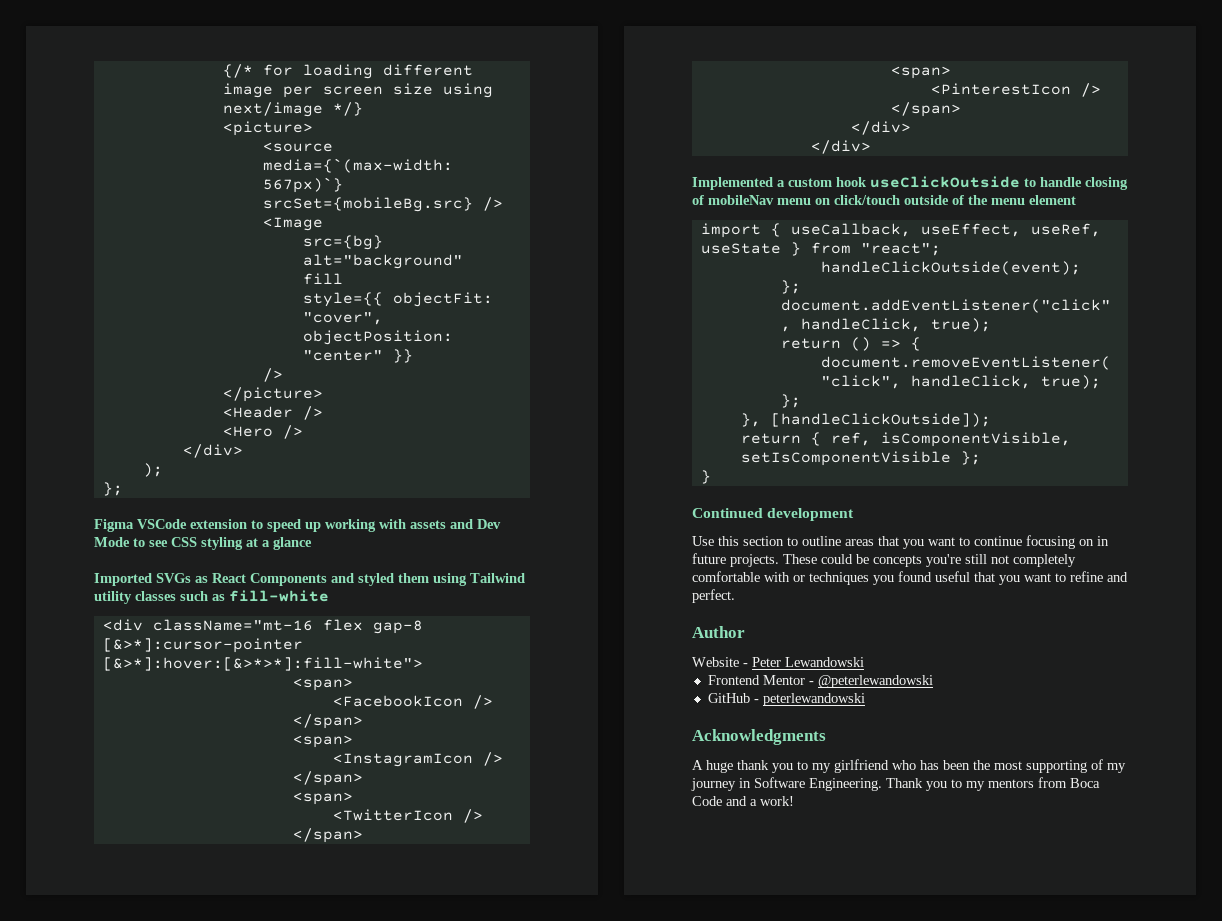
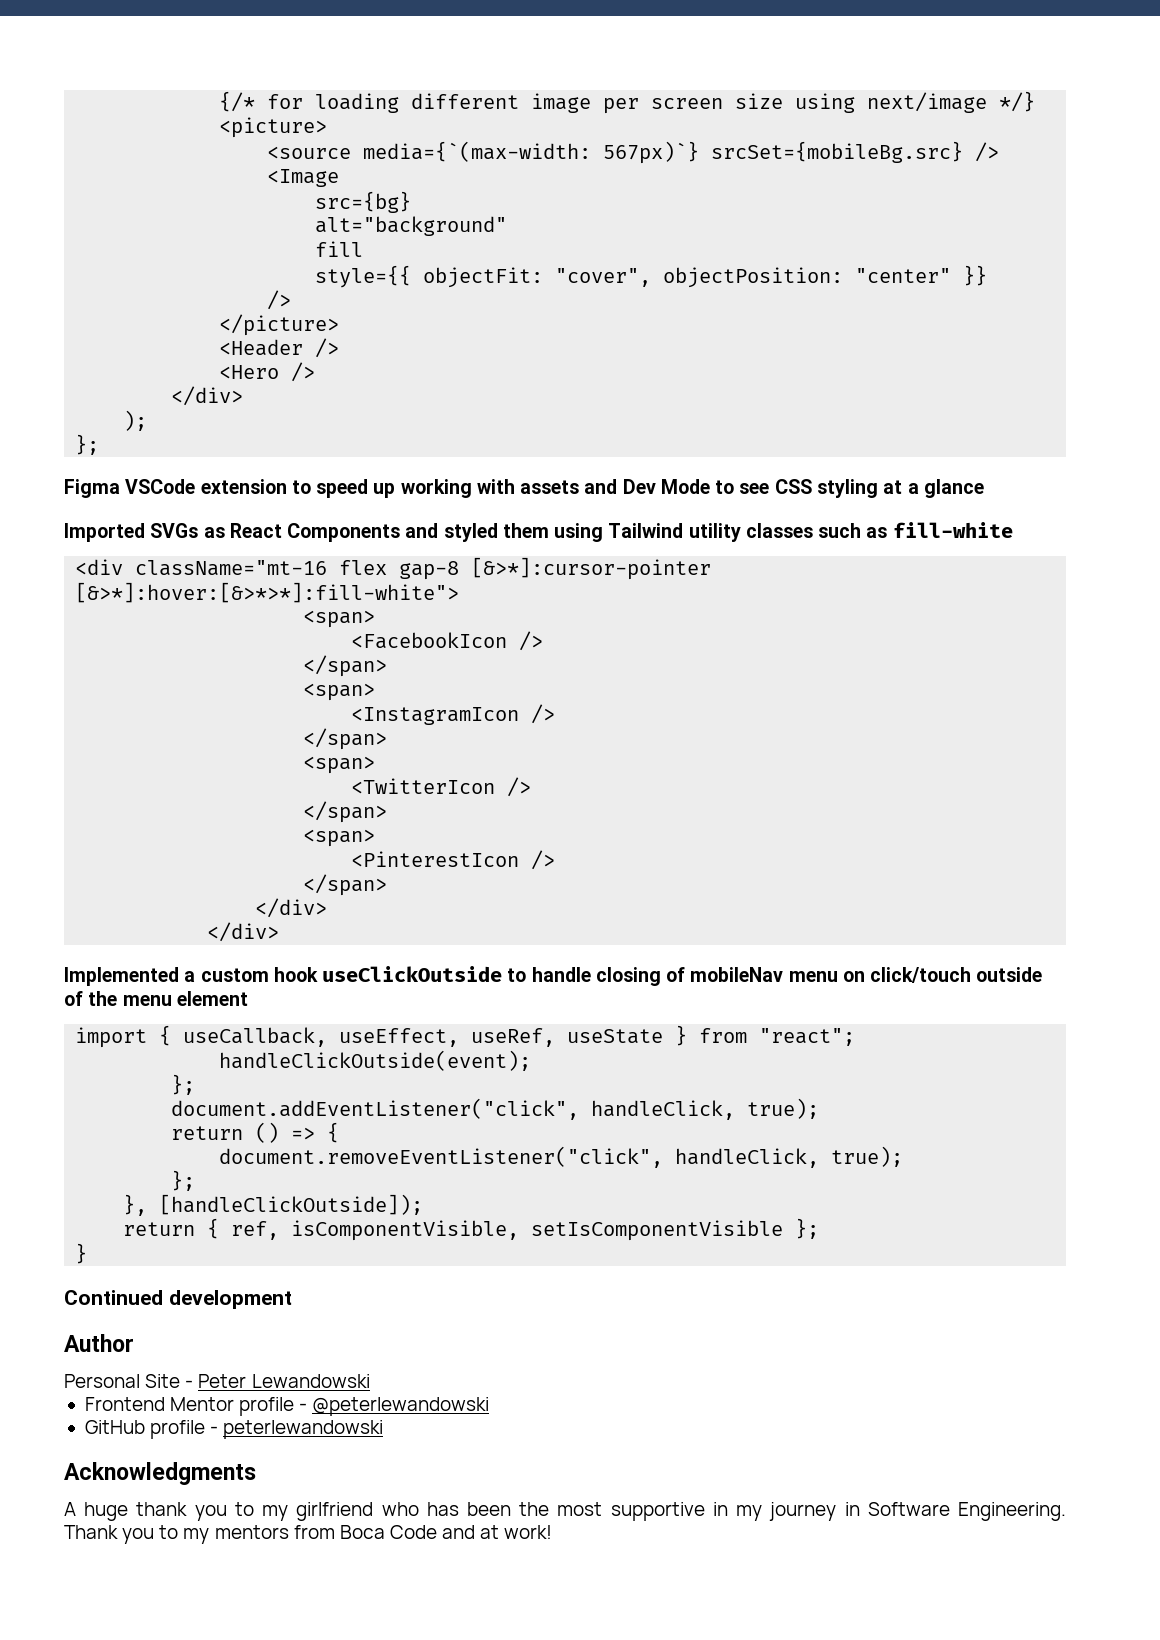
[692,535,1109,549] [692,553,1076,567] [692,571,1128,585] [692,589,735,603] // Use this section to outline areas that you want to continue focusing on in future projects. These could be concepts you're still not completely comfortable with or techniques you found useful that you want to refine and perfect. -> (292, 1299) none
[692,657,739,667] Website -> [64,1374,181,1388] Personal Site
(805, 680) none -> [239,1397,295,1416] profile
(750, 698) none -> [150,1420,206,1439] profile
[1026,759,1103,773] supporting of -> [610,1502,728,1521] supportive in
[750,799,757,806] a -> [480,1525,500,1539] at

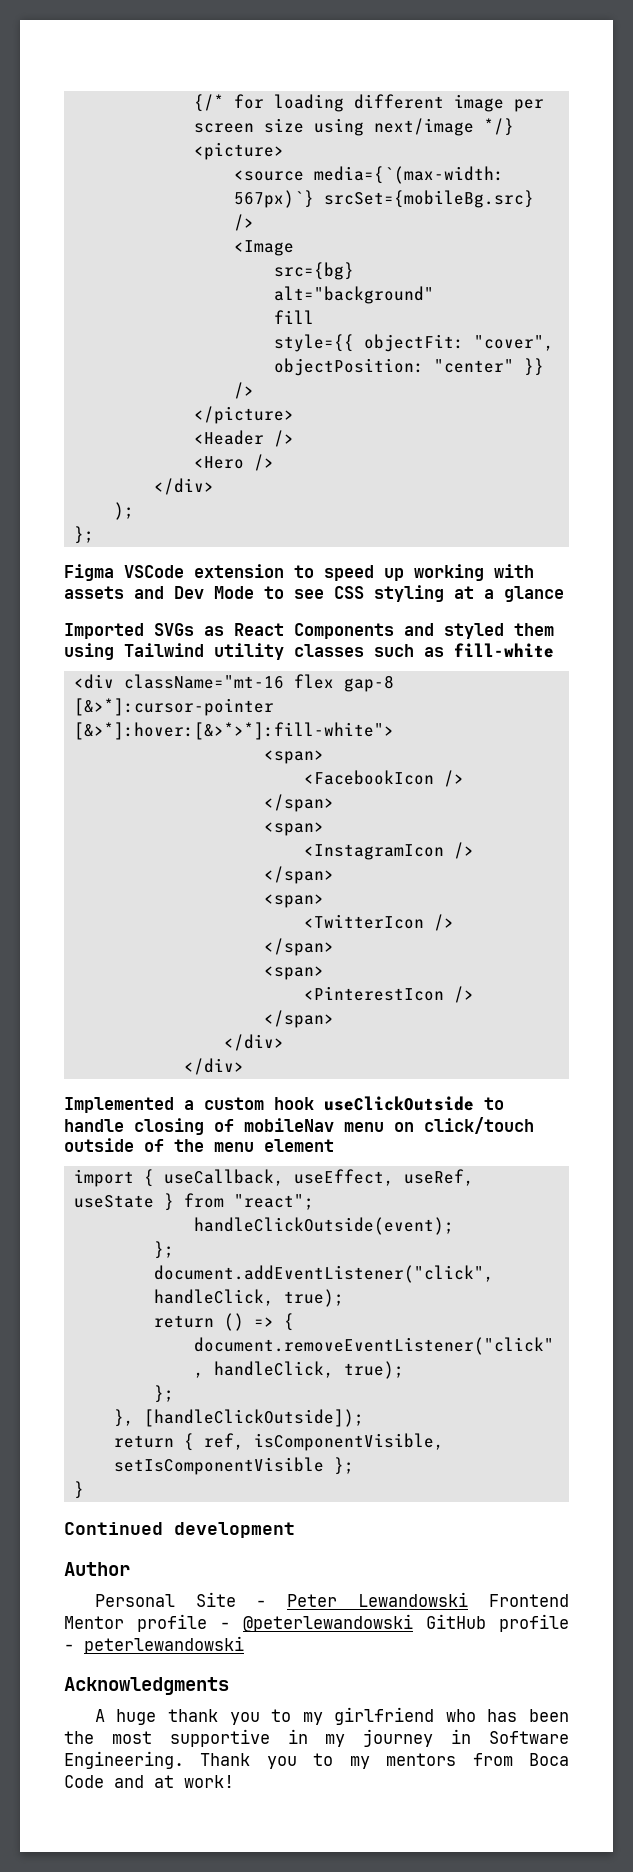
(370, 1381) // -> (469, 1599) none
(490, 1406) // -> (413, 1623) none

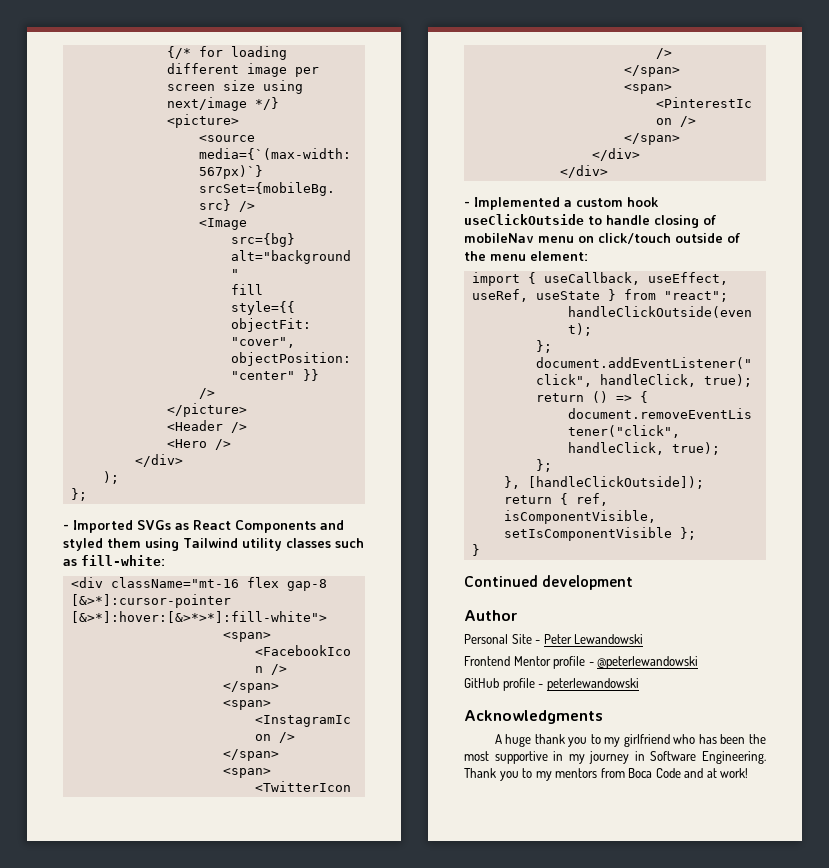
[64,564,534,581] [64,585,564,602] Figma VSCode extension to speed up working with assets and Dev Mode to see CSS styling at a glance // -> [63,524,69,530] -
[454,643,554,658] fill-white -> [81,555,165,566] fill-white:
(244, 1066) none -> [464,201,470,207] -
[264,1139,334,1152] element -> [530,251,588,261] element:
(469, 1599) none -> (644, 639) //
(413, 1623) none -> (699, 662) //

